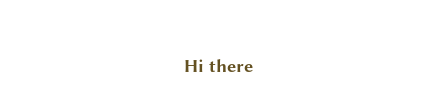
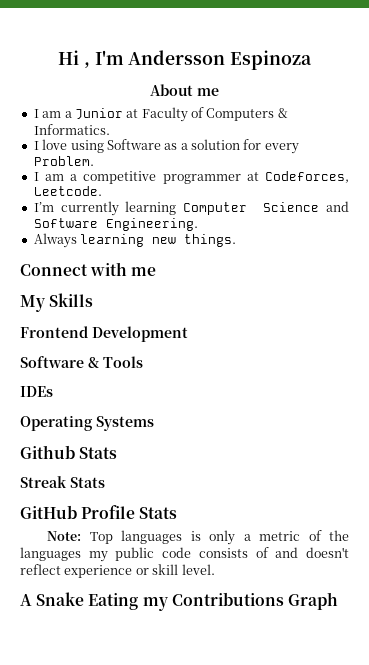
[208,59,253,72] there -> [83,50,312,70] [150,84,219,96] [33,107,288,122] [33,124,110,135] [33,139,299,154] [33,156,94,166] [33,171,349,184] [33,186,102,196] [33,201,349,216] [33,218,198,231] [33,233,237,248] [20,262,157,276] [20,293,94,312] [20,326,188,342] [20,356,143,368] [20,386,53,397] [20,415,154,431] [20,445,118,459] [20,476,105,488] [20,505,178,519] [47,530,349,545] [20,547,350,562] [20,564,215,578] [20,592,338,611] , I'm Andersson Espinoza // About me // I am a Junior at Faculty of Computers & Informatics. // I love using Software as a solution for every Problem. // I am a competitive programmer at Codeforces, Leetcode. // I’m currently learning Computer Science and Software Engineering. // Always learning new things. // Connect with me // My Skills // Frontend Development // Software & Tools // IDEs // Operating Systems // Github Stats // Streak Stats // GitHub Profile Stats // Note: Top languages is only a metric of the languages my public code consists of and doesn't reflect experience or skill level. // A Snake Eating my Contributions Graph

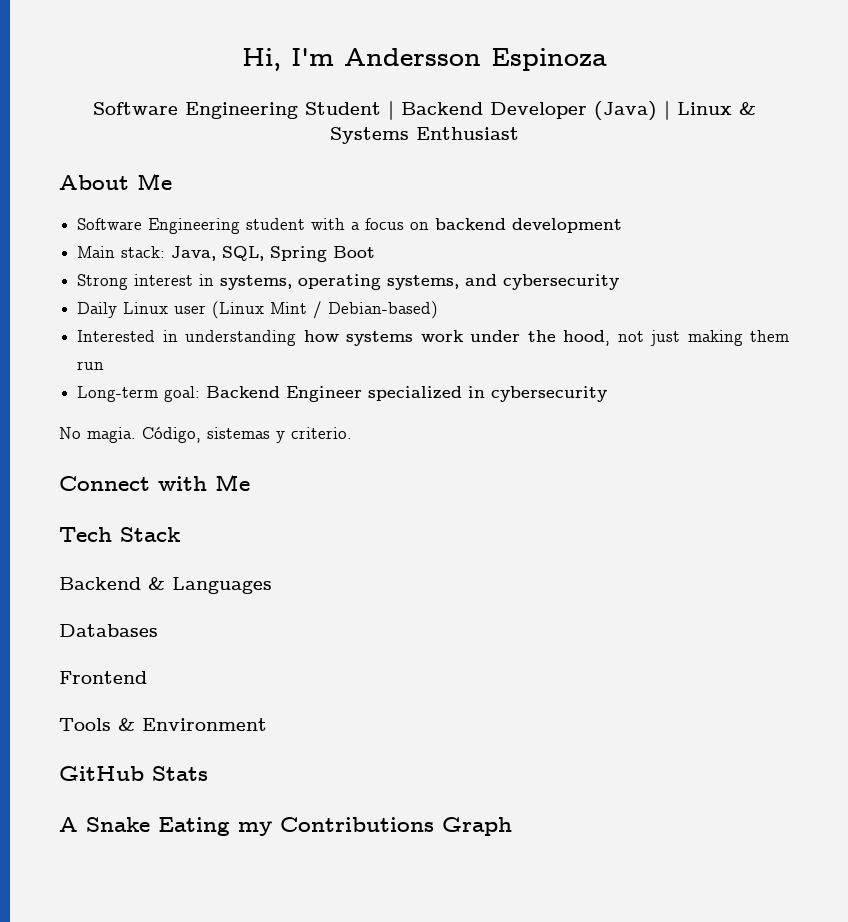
[58,50,90,68] Hi , -> [241,48,281,71] Hi,
[150,84,219,96] [33,107,288,122] [33,124,110,135] [33,139,299,154] [33,156,94,166] [33,171,349,184] [33,186,102,196] [33,201,349,216] [33,218,198,231] [33,233,237,248] [20,262,157,276] [20,293,94,312] [20,326,188,342] [20,356,143,368] [20,386,53,397] [20,415,154,431] [20,445,118,459] [20,476,105,488] About me // I am a Junior at Faculty of Computers & Informatics. // I love using Software as a solution for every Problem. // I am a competitive programmer at Codeforces, Leetcode. // I’m currently learning Computer Science and Software Engineering. // Always learning new things. // Connect with me // My Skills // Frontend Development // Software & Tools // IDEs // Operating Systems // Github Stats // Streak Stats -> [92,101,756,121] [329,127,519,144] [59,173,172,190] [77,218,623,234] [77,246,376,262] [77,274,620,290] [77,301,439,319] [77,330,789,346] [77,361,105,370] [77,386,608,402] [59,427,352,443] [59,474,250,491] [59,527,181,542] [59,577,272,594] [59,624,158,637] [59,671,147,684] [59,718,267,731] Software Engineering Student | Backend Developer (Java) | Linux & Systems Enthusiast // About Me // Software Engineering student with a focus on backend development // Main stack: Java, SQL, Spring Boot // Strong interest in systems, operating systems, and cybersecurity // Daily Linux user (Linux Mint / Debian-based) // Interested in understanding how systems work under the hood, not just making them run // Long-term goal: Backend Engineer specialized in cybersecurity // No magia. Código, sistemas y criterio. // Connect with Me // Tech Stack // Backend & Languages // Databases // Frontend // Tools & Environment
[81,505,178,519] [47,530,349,545] [20,547,350,562] [20,564,215,578] Profile Stats // Note: Top languages is only a metric of the languages my public code consists of and doesn't reflect experience or skill level. -> [152,766,208,781] Stats

